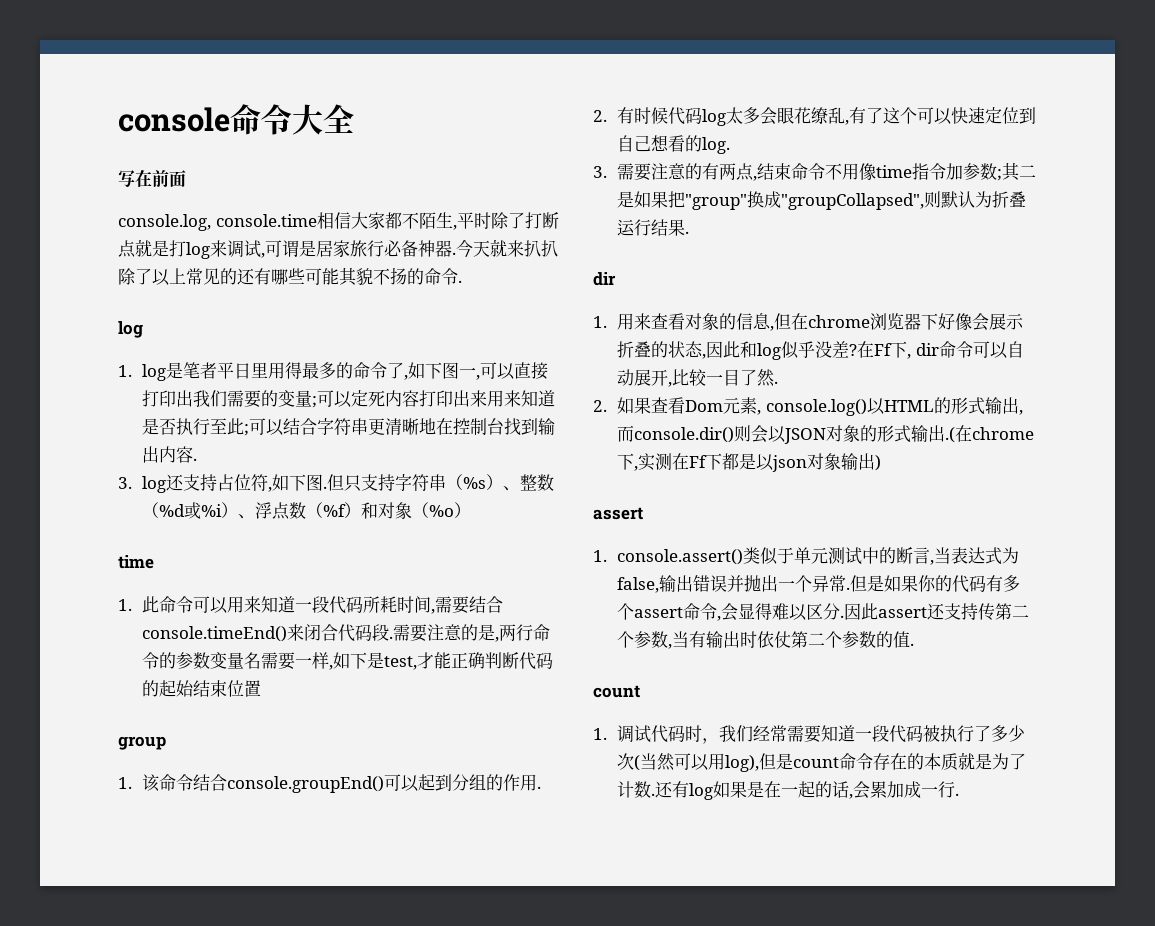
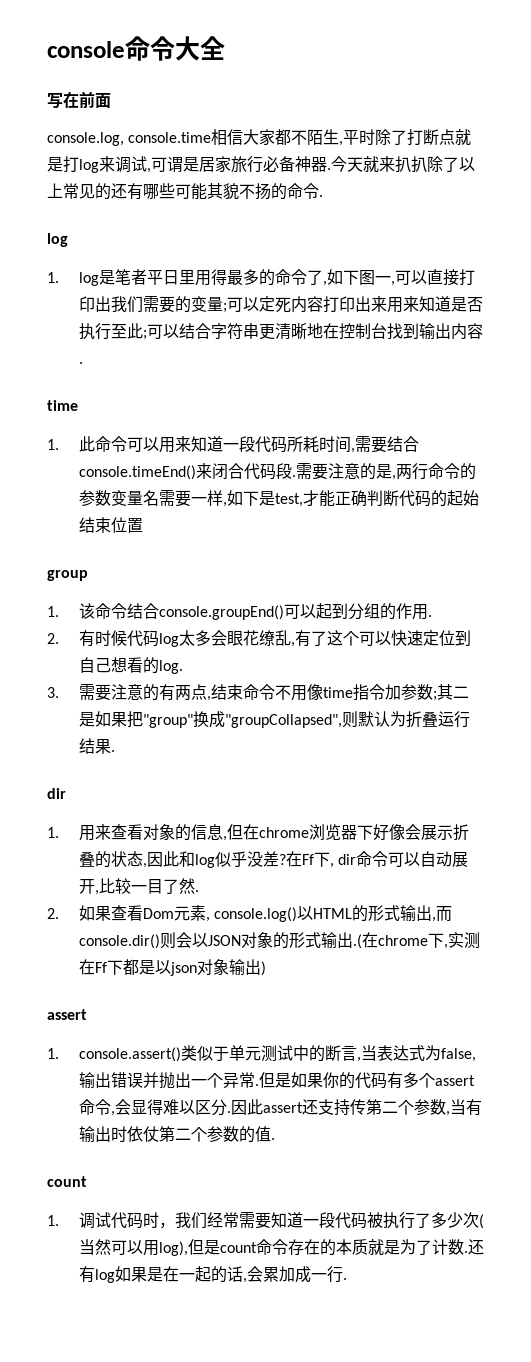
[118,474,555,493] [142,502,472,520] // 3. log还支持占位符,如下图.但只支持字符串（%s）、整数（%d或%i）、浮点数（%f）和对象（%o） -> (83, 363) none

